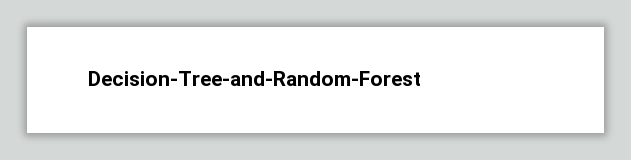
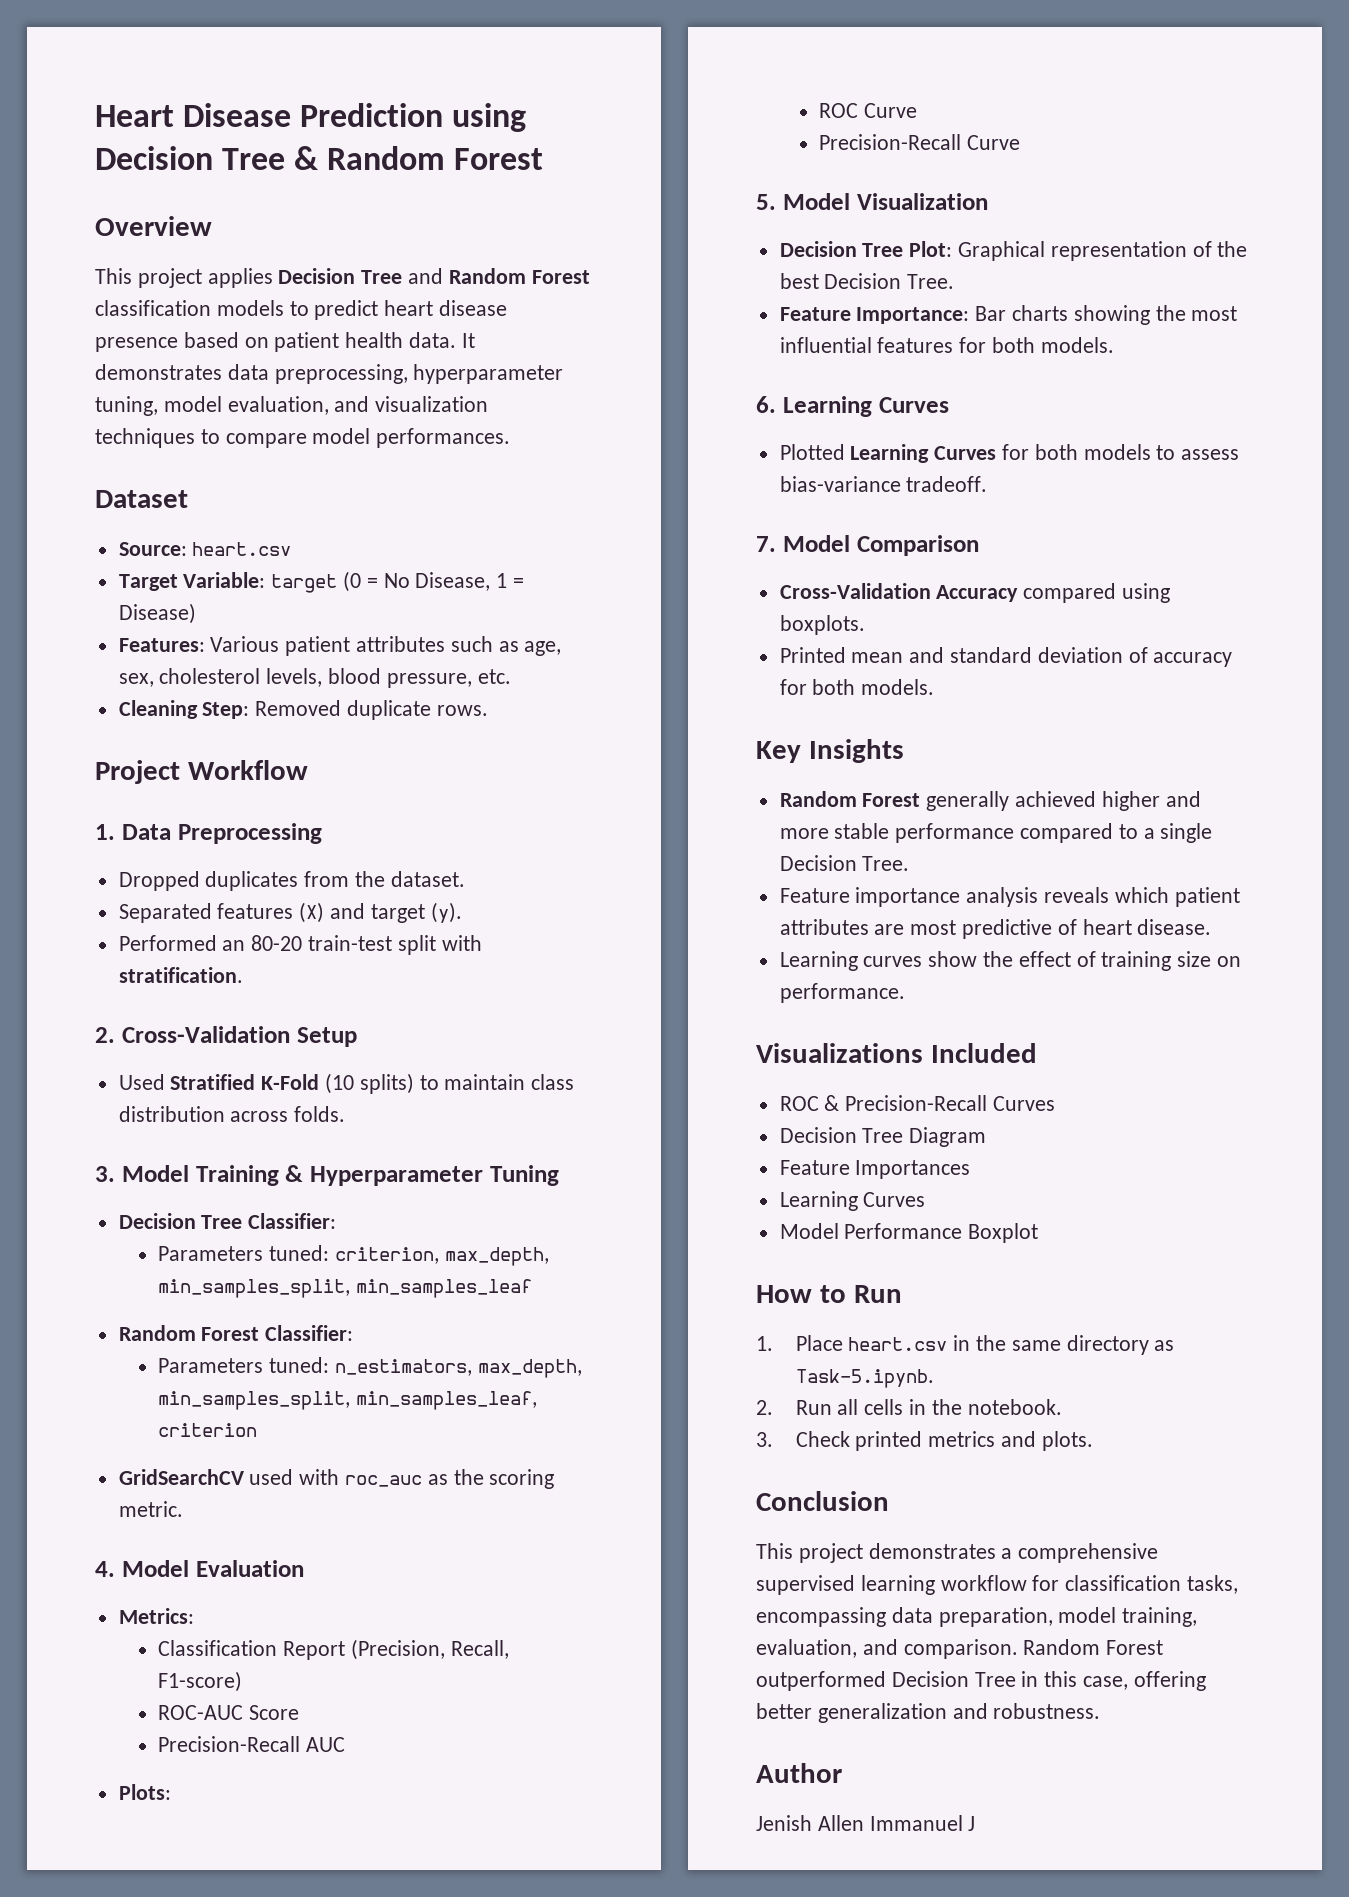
[88,71,421,86] Decision-Tree-and-Random-Forest -> [95,103,527,132] [95,146,544,170] [95,216,212,236] [95,268,590,288] [95,300,508,320] [95,332,475,352] [95,364,564,384] [95,396,489,416] [95,428,511,448] [95,490,188,508] [118,542,292,556] [118,571,525,593] [118,603,196,624] [118,636,562,656] [118,668,511,688] [118,700,488,720] [95,760,308,784] [95,823,322,844] [118,871,465,891] [118,902,462,923] [118,935,482,955] [118,967,243,983] [95,1026,357,1047] [118,1073,575,1094] [118,1106,346,1122] [95,1165,559,1186] [118,1213,337,1229] [158,1245,549,1266] [158,1279,533,1298] [118,1325,354,1341] [158,1357,582,1378] [158,1391,538,1410] [158,1423,258,1437] [118,1469,555,1489] [118,1501,183,1517] [95,1560,304,1577] [118,1608,194,1624] [158,1639,509,1660] [158,1671,243,1692] [158,1705,300,1720] [158,1736,346,1752] [118,1784,171,1800] [819,103,918,118] [819,134,1021,150] [756,193,988,210] [779,241,1248,261] [779,273,955,289] [779,305,1238,325] [779,337,1114,353] [756,396,949,417] [779,444,1240,463] [779,476,988,492] [756,535,979,556] [779,583,1171,603] [779,615,865,635] [779,647,1233,667] [779,679,935,695] [756,739,904,763] [779,791,1201,811] [779,823,1213,843] [779,855,910,871] [779,887,1240,907] [779,919,1212,939] [779,951,1242,971] [779,983,905,1003] [756,1043,1037,1063] [779,1095,1056,1111] [779,1127,987,1147] [779,1160,971,1179] [779,1191,926,1211] [779,1223,1039,1243] [756,1285,902,1303] [756,1335,1175,1355] [795,1369,934,1388] [756,1399,1062,1415] [756,1431,1093,1451] [756,1491,889,1511] [756,1543,1159,1563] [756,1575,1239,1595] [756,1607,1198,1627] [756,1639,1164,1659] [756,1671,1206,1691] [756,1703,1101,1723] [756,1763,842,1783] [756,1815,976,1831] Heart Disease Prediction using Decision Tree & Random Forest // Overview // This project applies Decision Tree and Random Forest classification models to predict heart disease presence based on patient health data. It demonstrates data preprocessing, hyperparameter tuning, model evaluation, and visualization techniques to compare model performances. // Dataset // Source: heart.csv // Target Variable: target (0 = No Disease, 1 = Disease) // Features: Various patient attributes such as age, sex, cholesterol levels, blood pressure, etc. // Cleaning Step: Removed duplicate rows. // Project Workflow // 1. Data Preprocessing // Dropped duplicates from the dataset. // Separated features (X) and target (y). // Performed an 80-20 train-test split with stratification. // 2. Cross-Validation Setup // Used Stratified K-Fold (10 splits) to maintain class distribution across folds. // 3. Model Training & Hyperparameter Tuning // Decision Tree Classifier: // Parameters tuned: criterion, max_depth, min_samples_split, min_samples_leaf // Random Forest Classifier: // Parameters tuned: n_estimators, max_depth, min_samples_split, min_samples_leaf, criterion // GridSearchCV used with roc_auc as the scoring metric. // 4. Model Evaluation // Metrics: // Classification Report (Precision, Recall, F1-score) // ROC-AUC Score // Precision-Recall AUC // Plots: // ROC Curve // Precision-Recall Curve // 5. Model Visualization // Decision Tree Plot: Graphical representation of the best Decision Tree. // Feature Importance: Bar charts showing the most influential features for both models. // 6. Learning Curves // Plotted Learning Curves for both models to assess bias-variance tradeoff. // 7. Model Comparison // Cross-Validation Accuracy compared using boxplots. // Printed mean and standard deviation of accuracy for both models. // Key Insights // Random Forest generally achieved higher and more stable performance compared to a single Decision Tree. // Feature importance analysis reveals which patient attributes are most predictive of heart disease. // Learning curves show the effect of training size on performance. // Visualizations Included // ROC & Precision-Recall Curves // Decision Tree Diagram // Feature Importances // Learning Curves // Model Performance Boxplot // How to Run // 1. Place heart.csv in the same directory as Task-5.ipynb. // 2. Run all cells in the notebook. // 3. Check printed metrics and plots. // Conclusion // This project demonstrates a comprehensive supervised learning workflow for classification tasks, encompassing data preparation, model training, evaluation, and comparison. Random Forest outperformed Decision Tree in this case, offering better generalization and robustness. // Author // Jenish Allen Immanuel J

